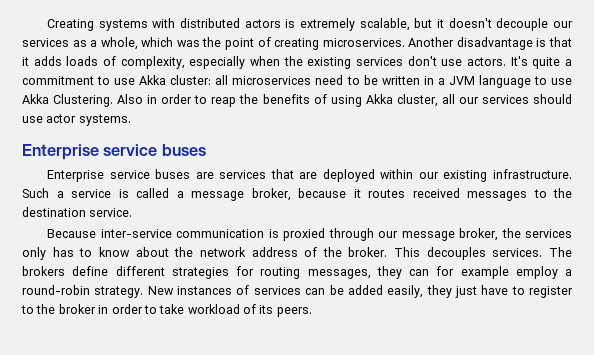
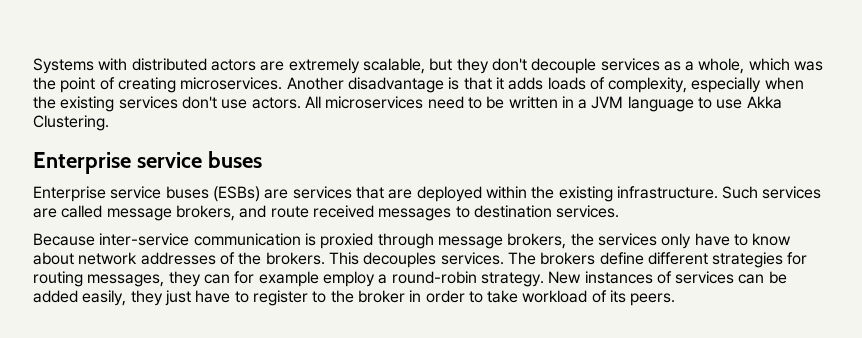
[47,19,148,31] Creating systems -> [33,58,94,74] Systems
[285,19,296,28] is -> [260,61,285,71] are
[437,18,574,31] it doesn't decouple our -> [456,58,597,74] they don't decouple
[510,56,573,69] [22,75,229,85] It's quite a commitment to use Akka cluster: all -> [304,96,321,108] All
[117,94,572,107] [22,114,131,126] Also in order to reap the benefits of using Akka cluster, all our services should use actor systems. -> (109, 123) none
(191, 174) none -> [212,186,260,202] (ESBs)
[418,172,439,179] our -> [531,186,555,199] the
[56,188,572,201] [22,207,133,217] a service is called a message broker, because it routes received messages to the destination service. -> [762,186,822,199] [33,205,620,221] services are called message brokers, and route received messages to destination services.
[378,228,499,241] our message broker, -> [437,233,567,249] message brokers,
[52,247,74,257] has -> [694,233,730,246] have
[174,247,298,257] the network address -> [78,252,216,265] network addresses
[348,247,388,257] broker. -> [265,252,325,265] brokers.

